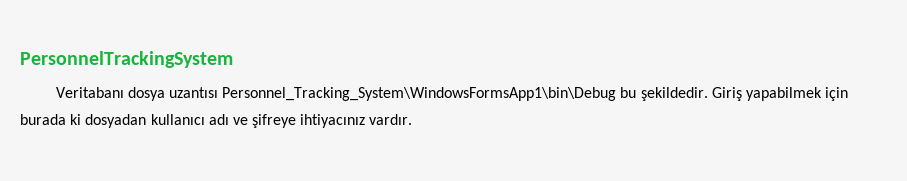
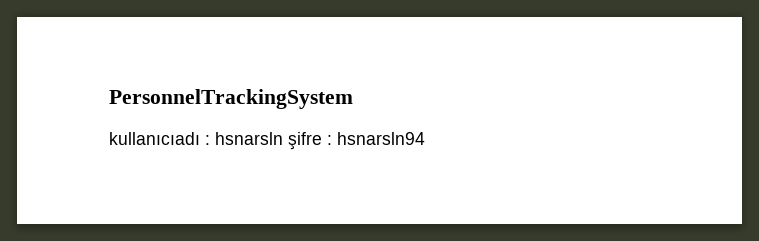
[55,87,849,101] [20,114,413,128] Veritabanı dosya uzantısı Personnel_Tracking_System\WindowsFormsApp1\bin\Debug bu şekildedir. Giriş yapabilmek için burada ki dosyadan kullanıcı adı ve şifreye ihtiyacınız vardır. -> [109,132,425,150] kullanıcıadı : hsnarsln şifre : hsnarsln94

